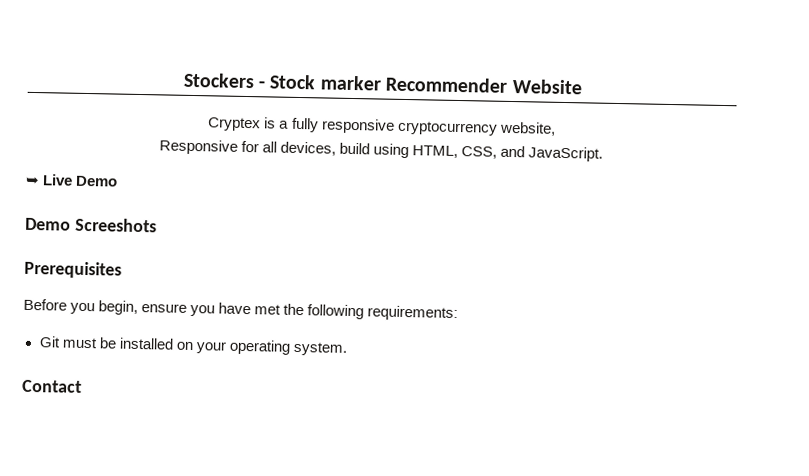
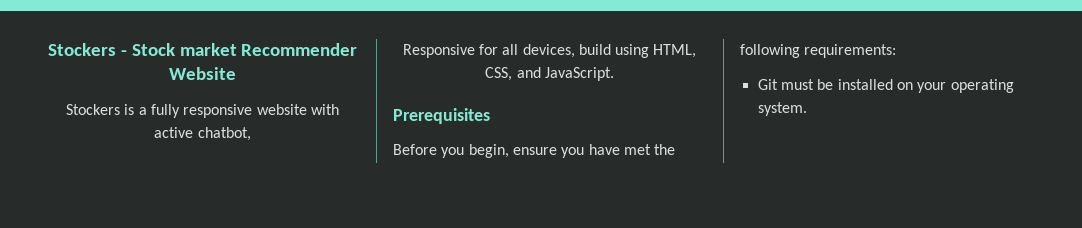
[319,75,382,91] marker -> [179,43,237,56] market
[207,117,262,132] Cryptex -> [66,104,121,115] Stockers
[396,120,556,136] cryptocurrency website, -> [256,104,339,115] [154,127,251,141] website with active chatbot,
[25,174,119,187] [25,217,157,233] // ➥ Live Demo // Demo Screeshots -> (614, 74) none
[22,379,82,393] // Contact -> (807, 109) none

